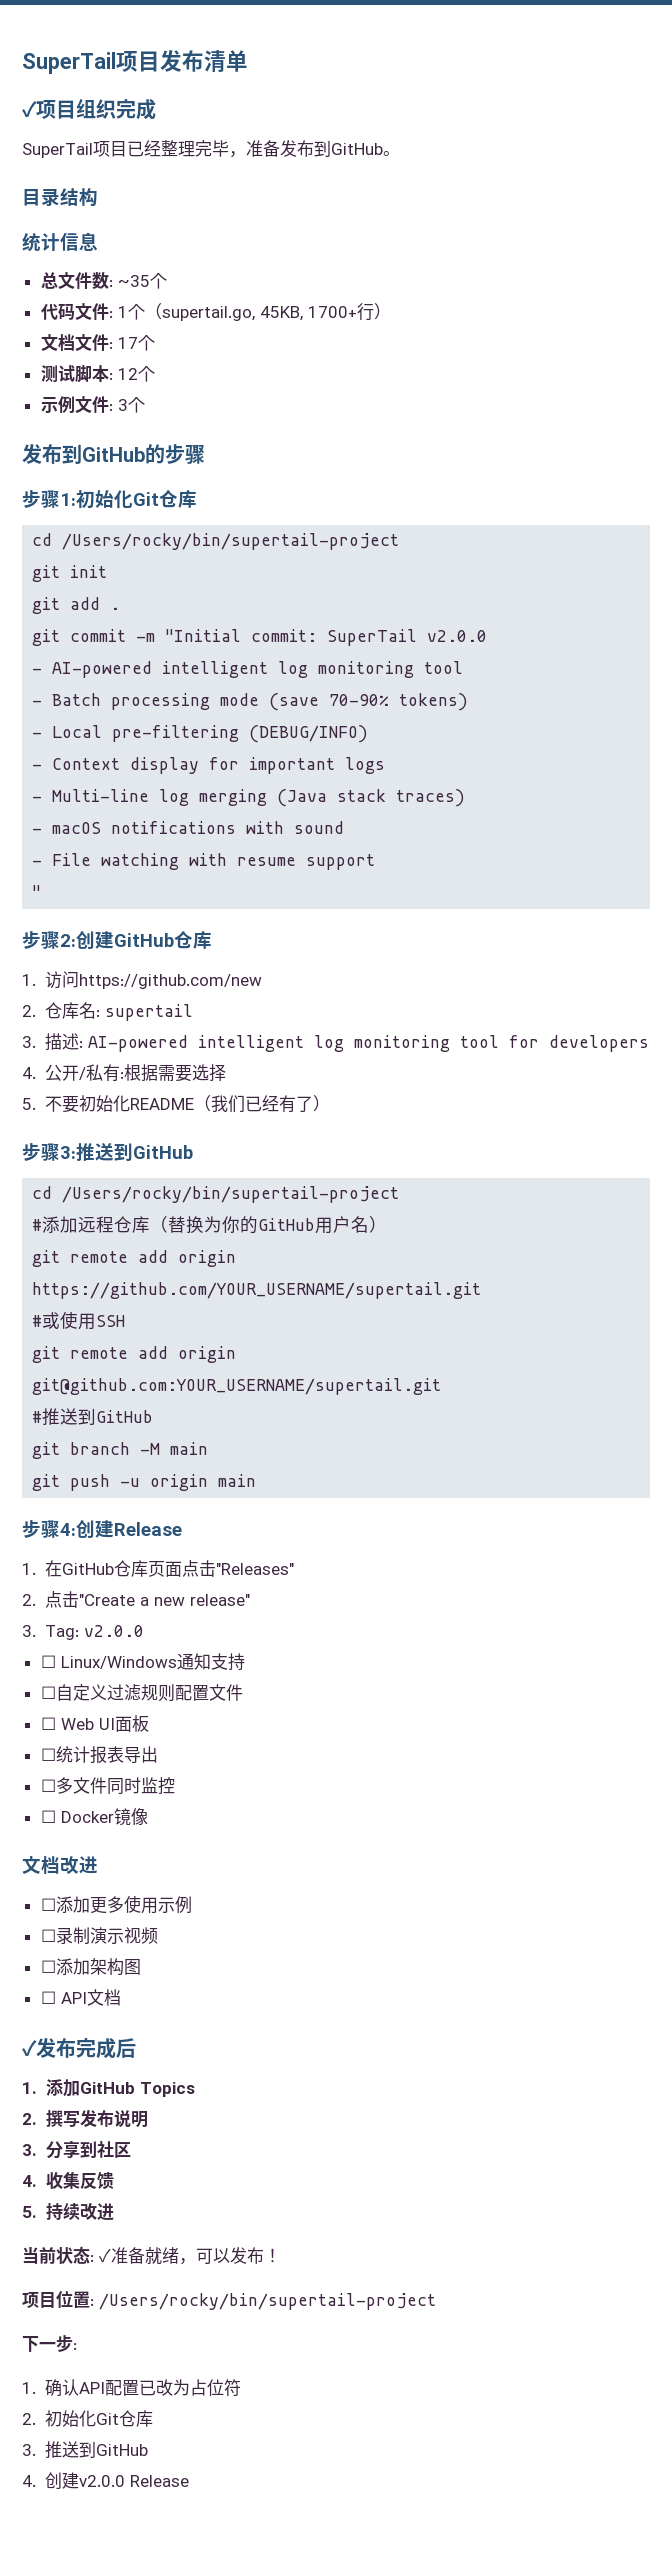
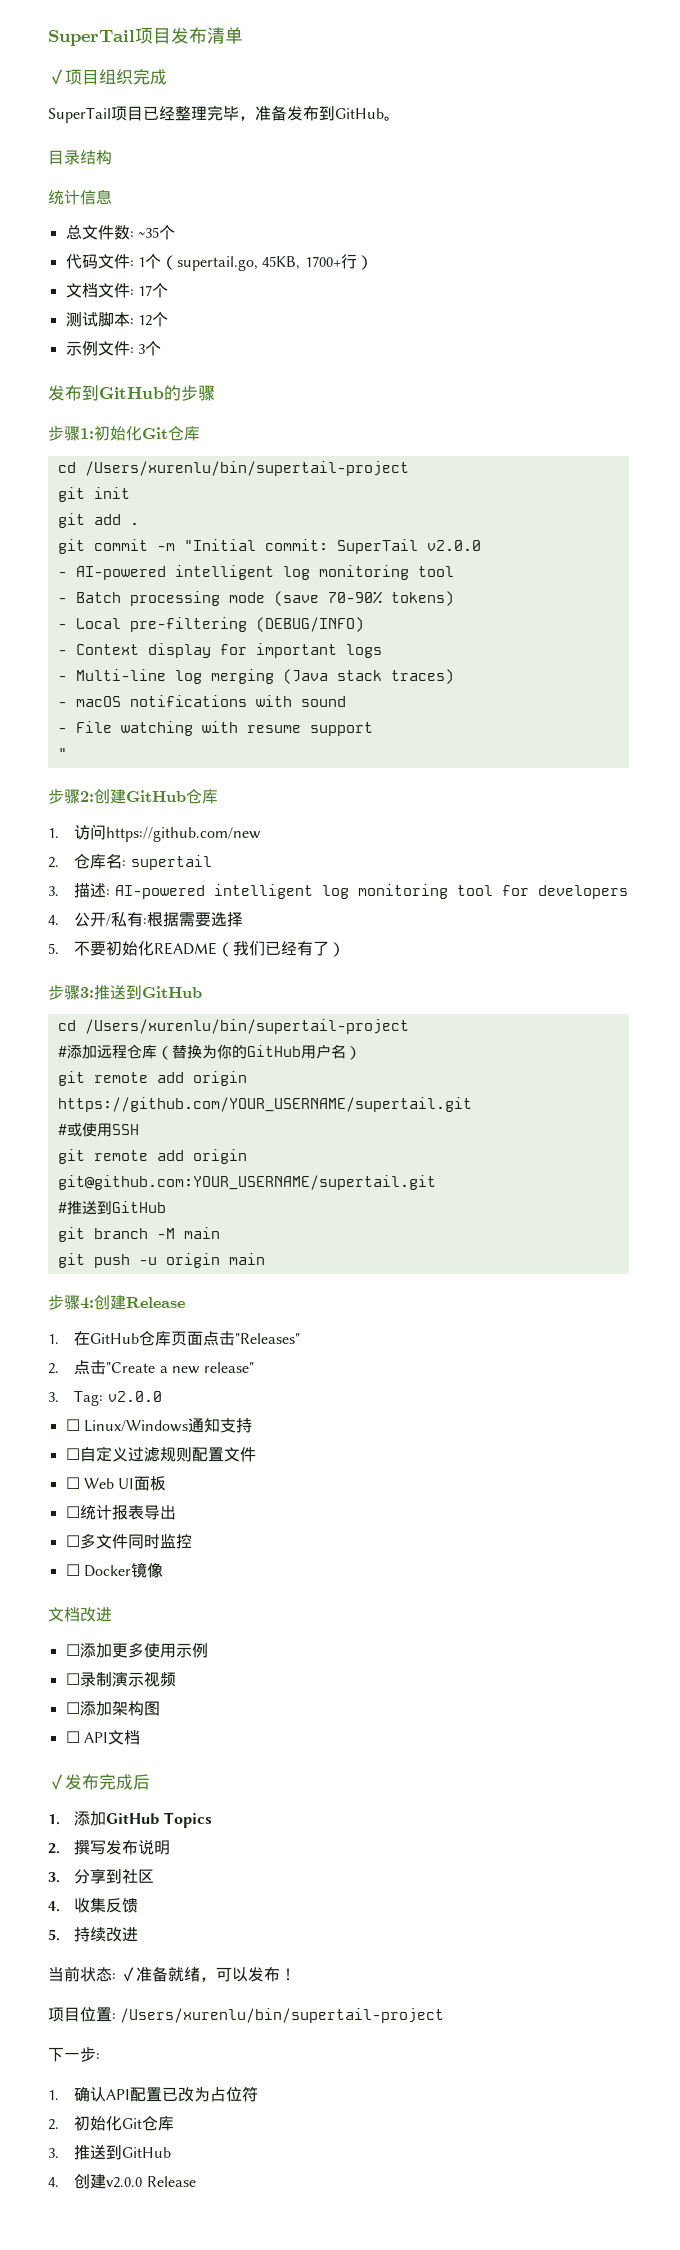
[62,533,400,550] /Users/rocky/bin/supertail-project -> [84,461,409,476] /Users/xurenlu/bin/supertail-project
[62,1186,400,1203] /Users/rocky/bin/supertail-project -> [84,1019,409,1034] /Users/xurenlu/bin/supertail-project
[99,2293,436,2310] /Users/rocky/bin/supertail-project -> [120,2008,445,2023] /Users/xurenlu/bin/supertail-project

